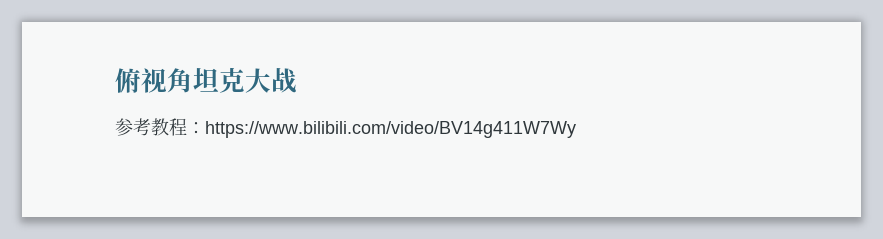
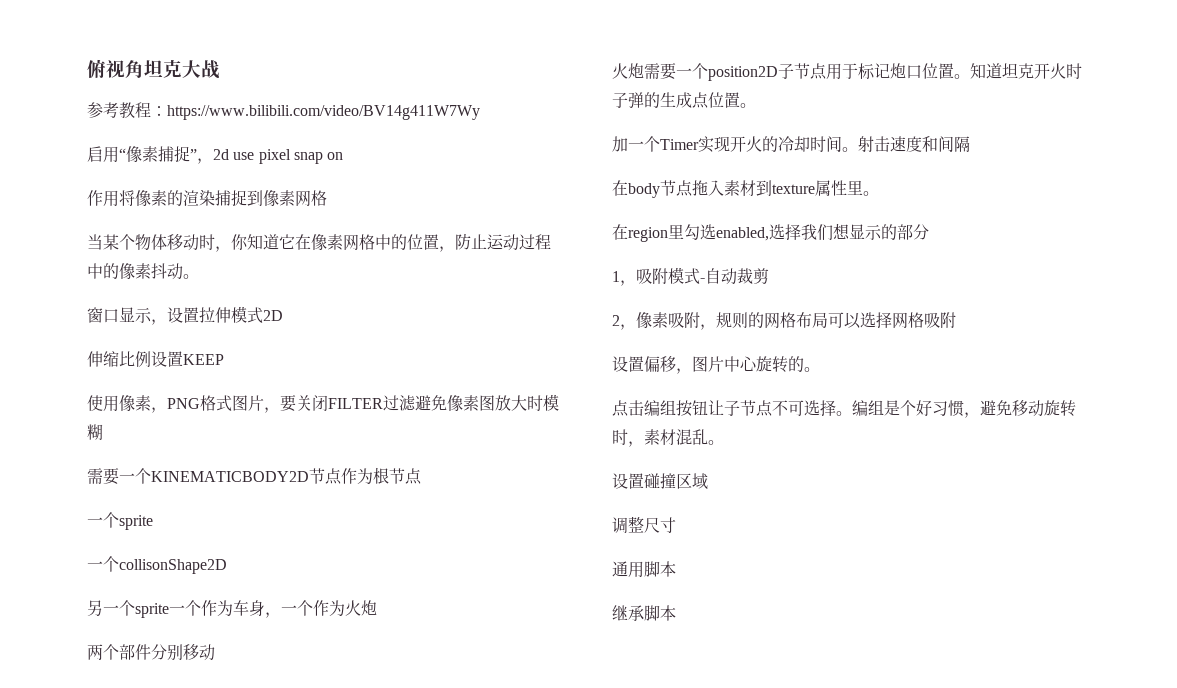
(576, 129) none -> [87,146,344,164] [87,190,327,207] [87,233,551,252] [87,263,199,280] [87,306,283,325] [87,351,224,367] [87,394,559,413] [87,424,103,440] [87,467,422,485] [87,512,153,530] [87,556,227,574] [87,600,377,618] [87,644,215,661] [612,63,1082,81] [612,92,756,109] [612,136,970,153] [612,180,879,198] [612,223,929,242] [612,267,769,286] [612,312,956,330] [612,356,820,374] [612,400,1076,418] [612,429,724,447] [612,473,708,489] [612,516,676,534] [612,561,676,578] [612,605,676,621] // 启用“像素捕捉”，2d use pixel snap on // 作用将像素的渲染捕捉到像素网格 // 当某个物体移动时，你知道它在像素网格中的位置，防止运动过程中的像素抖动。 // 窗口显示，设置拉伸模式2D // 伸缩比例设置KEEP // 使用像素，PNG格式图片，要关闭FILTER过滤避免像素图放大时模糊 // 需要一个KINEMATICBODY2D节点作为根节点 // 一个sprite // 一个collisonShape2D // 另一个sprite一个作为车身，一个作为火炮 // 两个部件分别移动 // 火炮需要一个position2D子节点用于标记炮口位置。知道坦克开火时子弹的生成点位置。 // 加一个Timer实现开火的冷却时间。射击速度和间隔 // 在body节点拖入素材到texture属性里。 // 在region里勾选enabled,选择我们想显示的部分 // 1，吸附模式-自动裁剪 // 2，像素吸附，规则的网格布局可以选择网格吸附 // 设置偏移，图片中心旋转的。 // 点击编组按钮让子节点不可选择。编组是个好习惯，避免移动旋转时，素材混乱。 // 设置碰撞区域 // 调整尺寸 // 通用脚本 // 继承脚本

